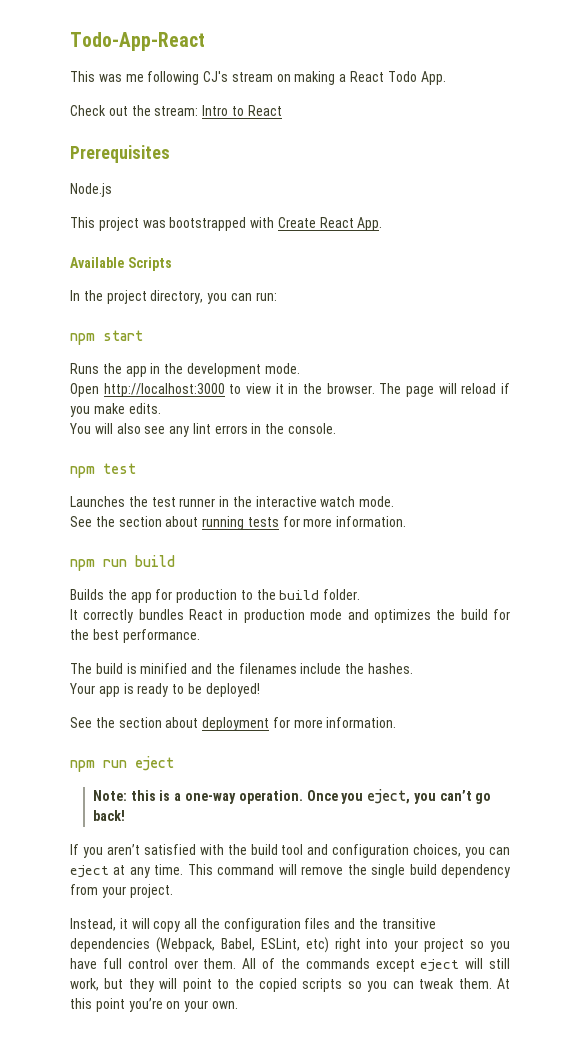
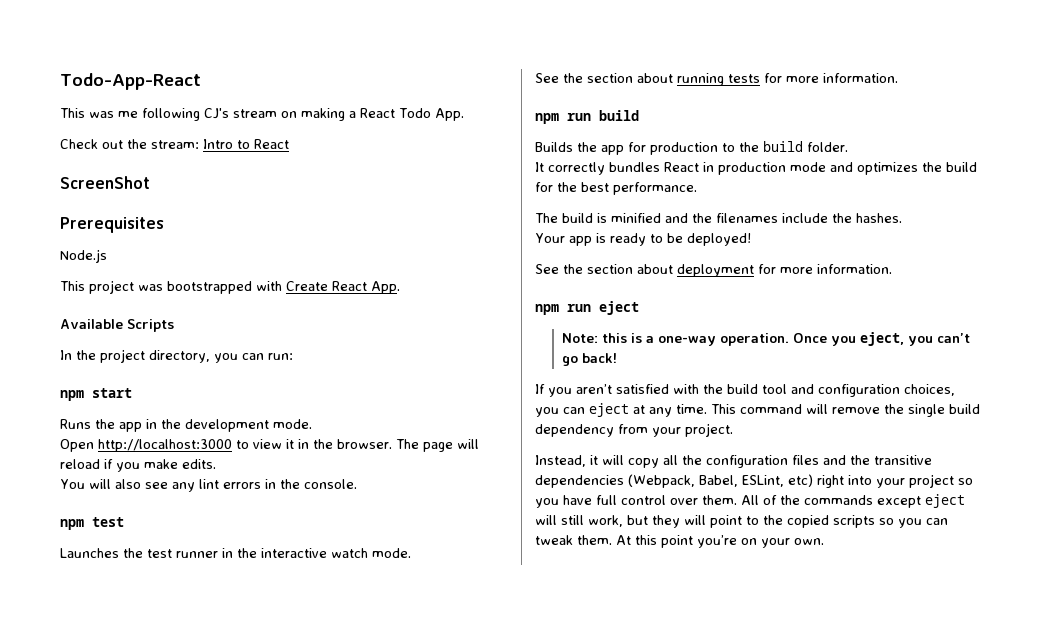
(282, 110) none -> [60,176,150,189] // ScreenShot

